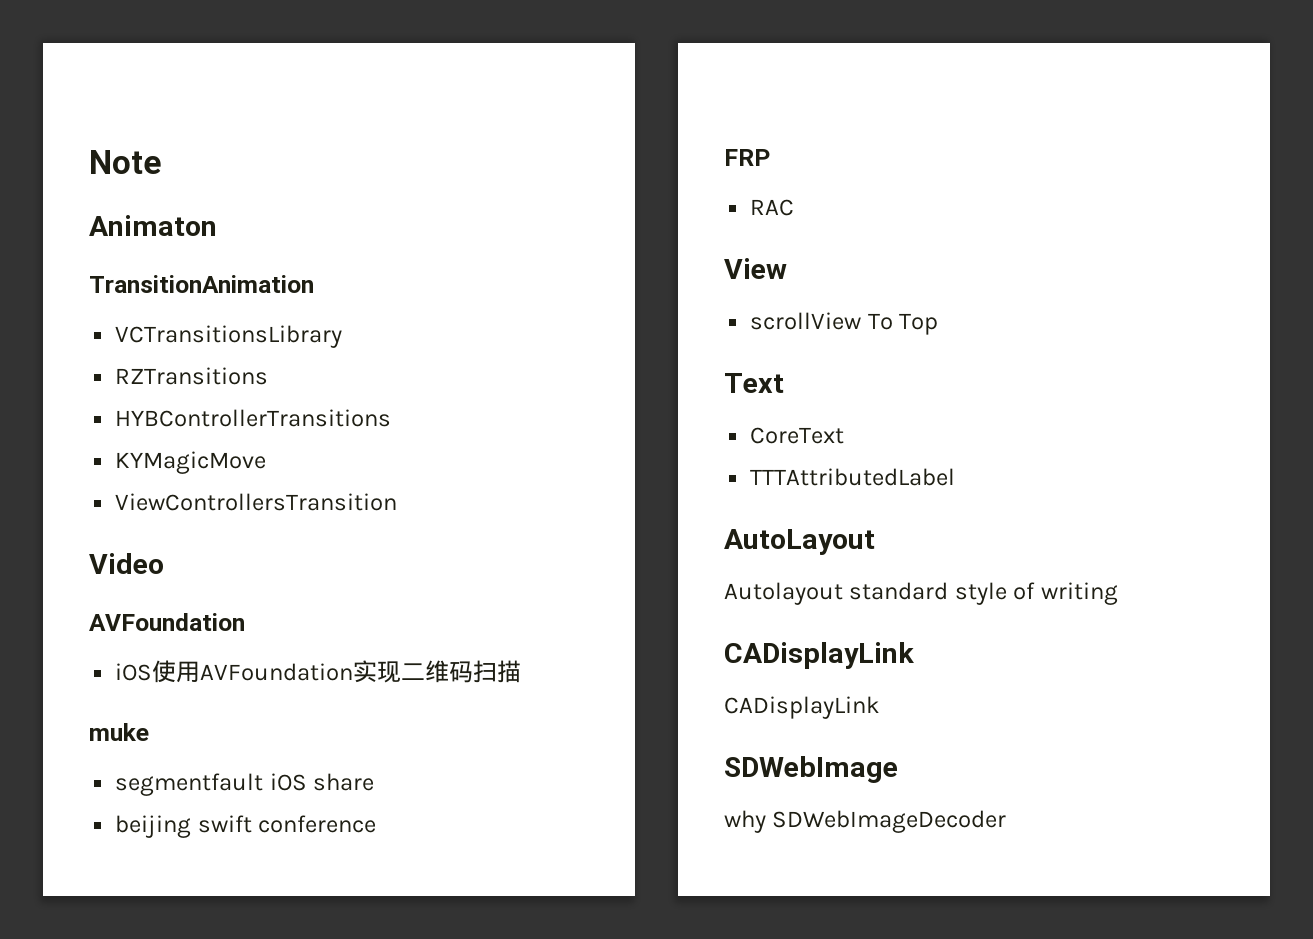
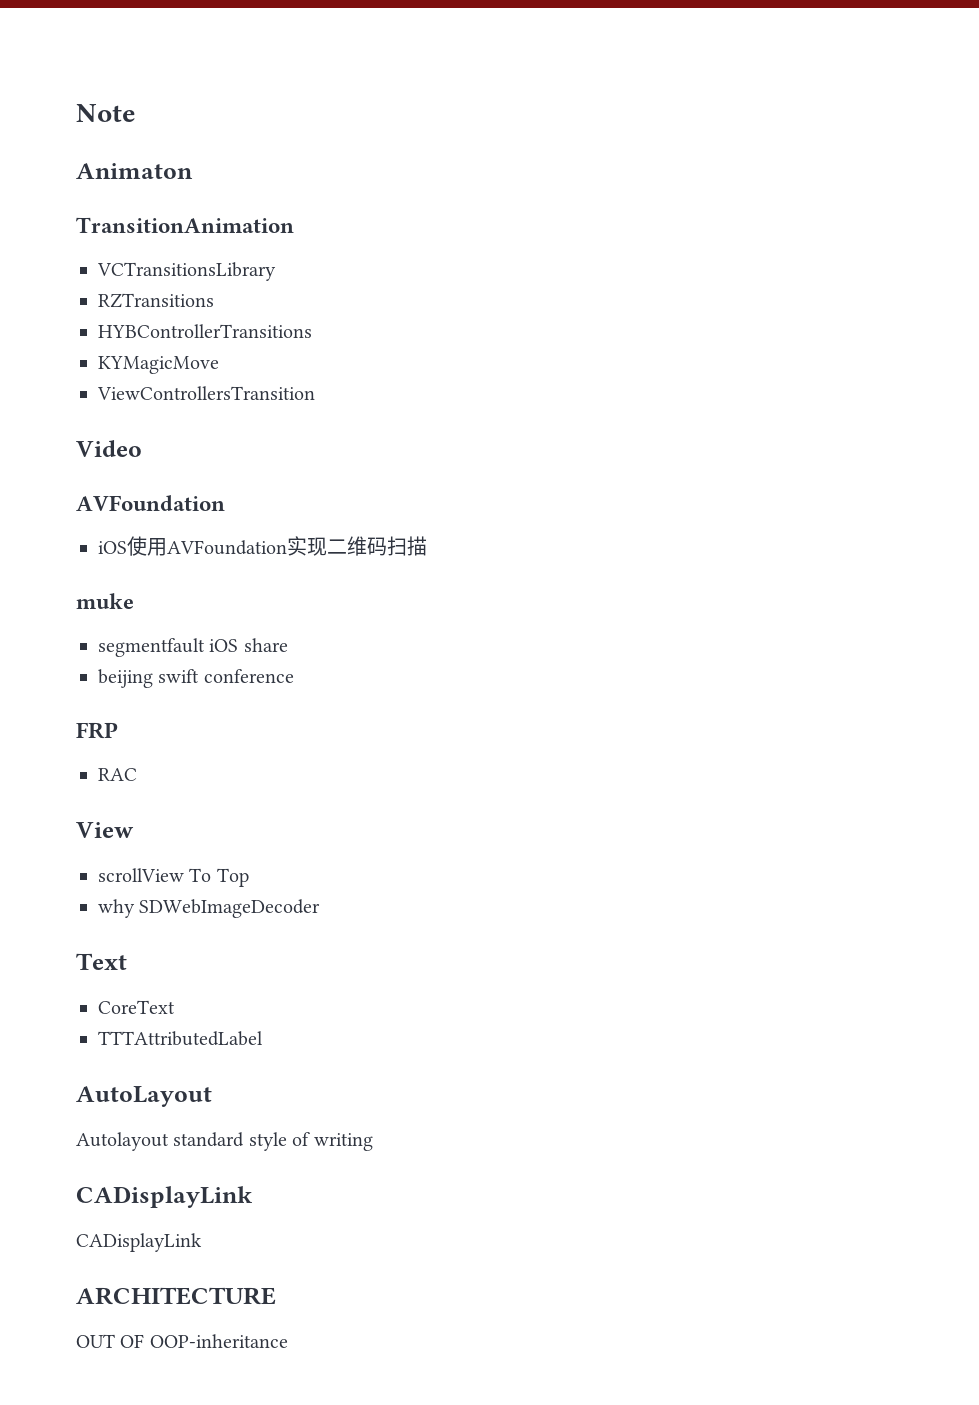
(939, 324) none -> [98,899,321,918] // why SDWebImageDecoder
[724,756,898,783] [724,810,1007,833] SDWebImage // why SDWebImageDecoder -> [76,1287,276,1305] [76,1334,288,1348] ARCHITECTURE // OUT OF OOP-inheritance

